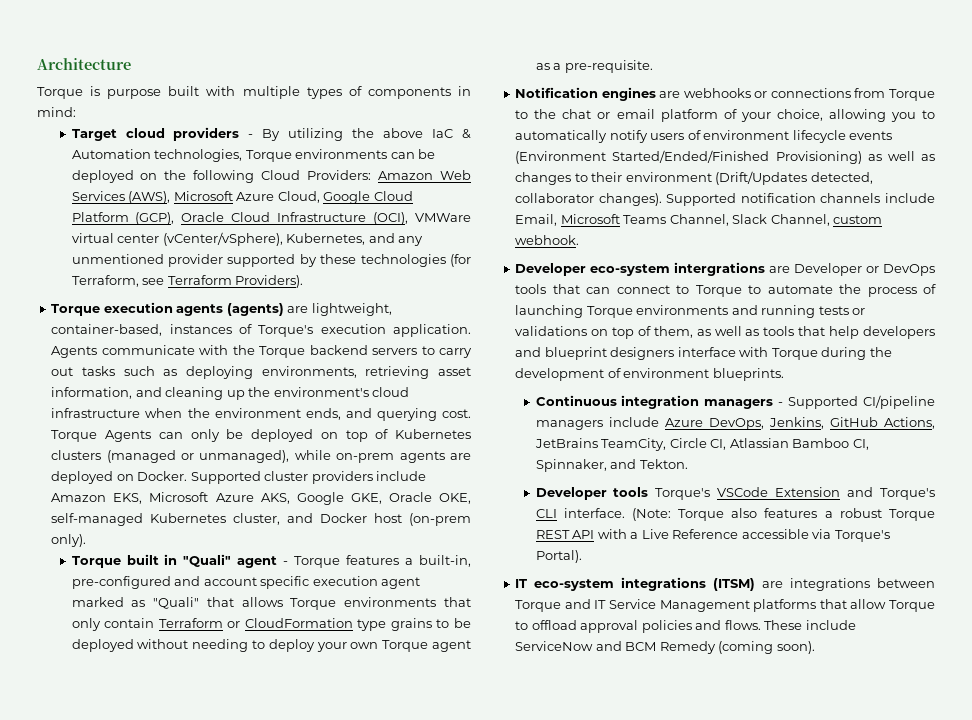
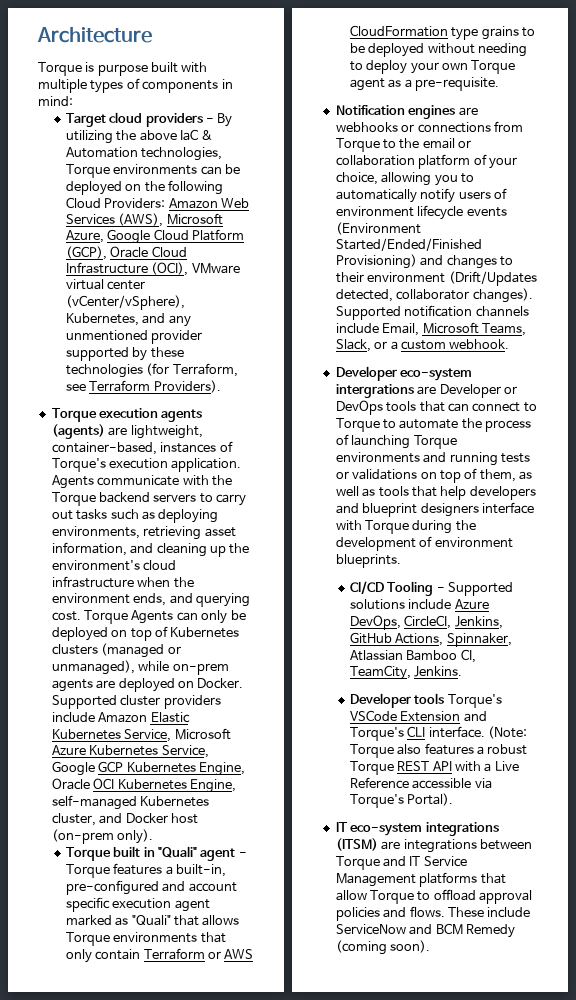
[236,191,320,203] Azure Cloud, -> [65,230,104,243] Azure,
[415,213,471,222] VMWare -> [191,263,240,274] VMware
[113,492,471,505] EKS, Microsoft Azure AKS, Google GKE, Oracle OKE, -> [150,712,190,723] [51,728,231,742] [51,745,209,758] [51,761,245,776] [51,778,236,793] Elastic Kubernetes Service, Microsoft Azure Kubernetes Service, Google GCP Kubernetes Engine, Oracle OCI Kubernetes Engine,
(241, 624) none -> [224,949,254,959] AWS
[562,109,655,119] chat or email -> [422,138,472,149] [335,155,415,166] email or collaboration
[867,151,935,161] as well as -> [420,255,444,266] and
[623,214,830,226] Teams Channel, Slack Channel, -> [481,323,526,336] [335,339,398,352] Teams, Slack, or a
[535,395,935,409] [535,420,603,430] Continuous integration managers - Supported CI/pipeline managers -> [349,581,514,596] [349,599,405,610] CI/CD Tooling - Supported solutions
(764, 424) none -> [404,615,452,629] CircleCI,
[534,438,869,451] [535,459,688,472] JetBrains TeamCity, Circle CI, Atlassian Bamboo CI, Spinnaker, and Tekton. -> [446,633,512,647] [349,649,476,663] [349,665,463,680] Spinnaker, Atlassian Bamboo CI, TeamCity, Jenkins.

